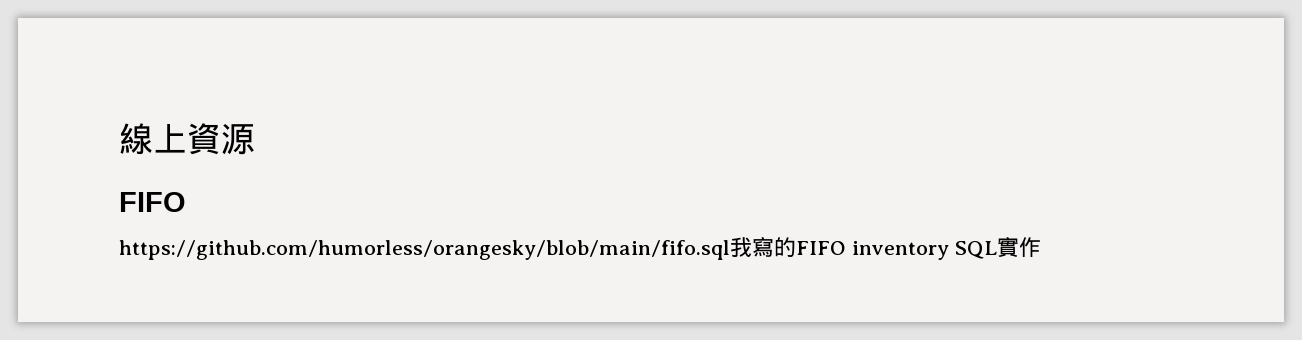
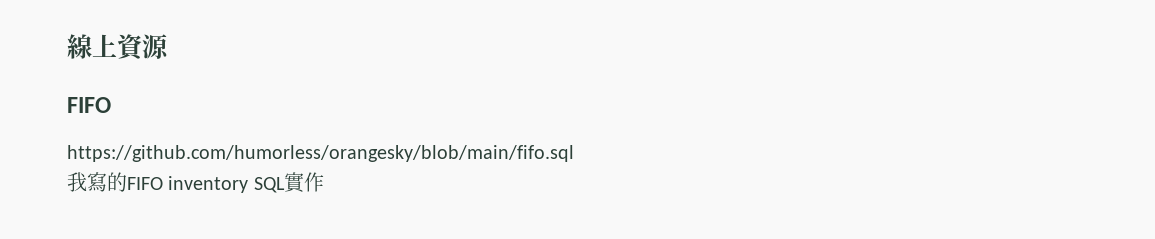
(730, 250) none -> (574, 153) //

